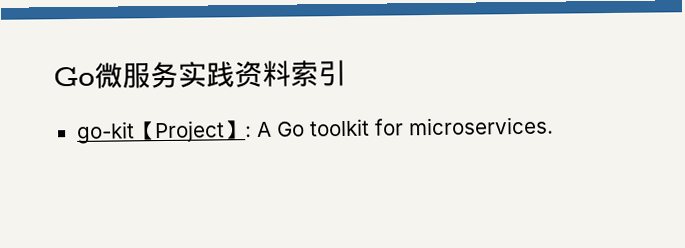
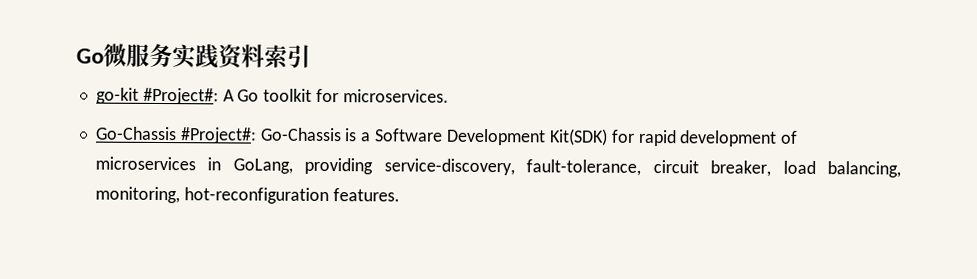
[132,120,252,143] 【Project】: -> [142,87,219,105] #Project#:
(554, 126) none -> [94,126,799,147] [94,156,902,178] [94,186,400,205] // Go-Chassis #Project#: Go-Chassis is a Software Development Kit(SDK) for rapid development of microservices in GoLang, providing service-discovery, fault-tolerance, circuit breaker, load balancing, monitoring, hot-reconfiguration features.

